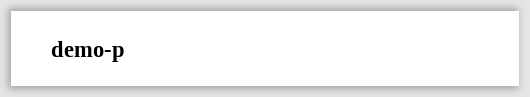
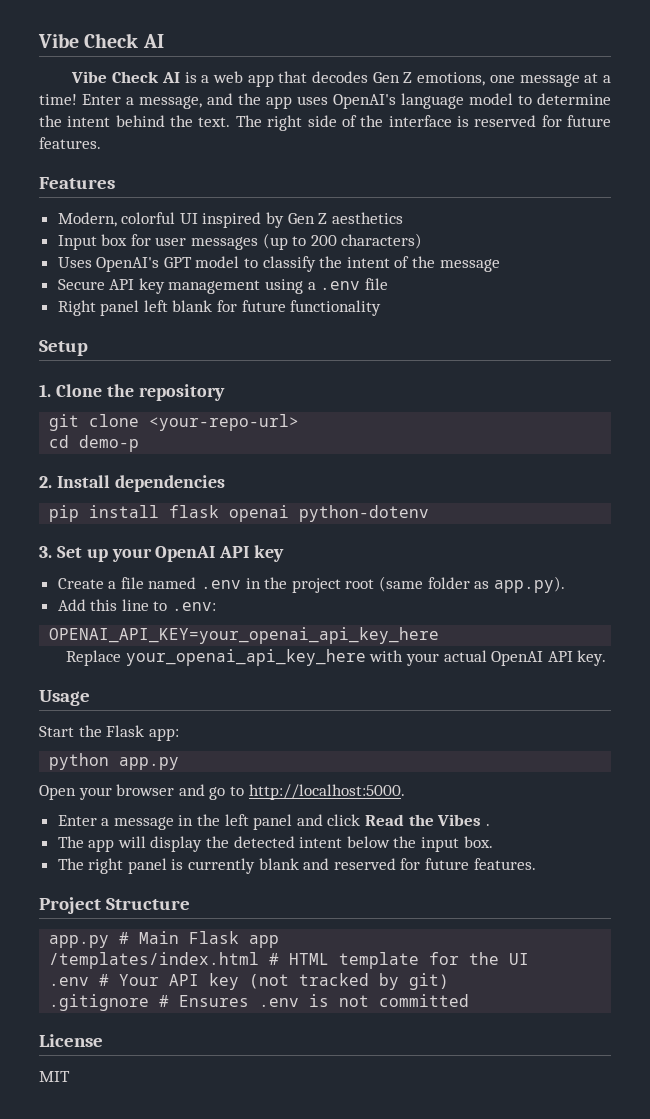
[51,41,125,62] demo-p -> [38,33,164,48] [71,71,611,87] [39,93,611,109] [39,115,611,131] [39,137,101,149] [39,177,115,189] [57,212,403,228] [57,233,423,250] [57,256,500,272] [57,278,388,294] [57,300,382,316] [39,340,88,356] [39,384,225,401] [49,414,300,431] [49,435,140,452] [39,475,225,492] [49,505,430,522] [39,545,285,562] [57,576,565,593] [57,599,217,611] [49,627,440,644] [66,649,607,666] [39,690,90,706] [39,725,179,741] [49,753,180,770] [39,784,405,800] [57,814,490,830] [57,836,493,852] [57,858,536,874] [39,897,190,914] [49,931,280,948] [49,952,530,969] [49,973,450,990] [49,994,470,1011] [39,1034,103,1047] [39,1071,70,1082] Vibe Check AI // Vibe Check AI is a web app that decodes Gen Z emotions, one message at a time! Enter a message, and the app uses OpenAI's language model to determine the intent behind the text. The right side of the interface is reserved for future features. // Features // Modern, colorful UI inspired by Gen Z aesthetics // Input box for user messages (up to 200 characters) // Uses OpenAI's GPT model to classify the intent of the message // Secure API key management using a .env file // Right panel left blank for future functionality // Setup // 1. Clone the repository // git clone <your-repo-url> // cd demo-p // 2. Install dependencies // pip install flask openai python-dotenv // 3. Set up your OpenAI API key // Create a file named .env in the project root (same folder as app.py). // Add this line to .env: // OPENAI_API_KEY=your_openai_api_key_here // Replace your_openai_api_key_here with your actual OpenAI API key. // Usage // Start the Flask app: // python app.py // Open your browser and go to http://localhost:5000. // Enter a message in the left panel and click Read the Vibes . // The app will display the detected intent below the input box. // The right panel is currently blank and reserved for future features. // Project Structure // app.py # Main Flask app // /templates/index.html # HTML template for the UI // .env # Your API key (not tracked by git) // .gitignore # Ensures .env is not committed // License // MIT

